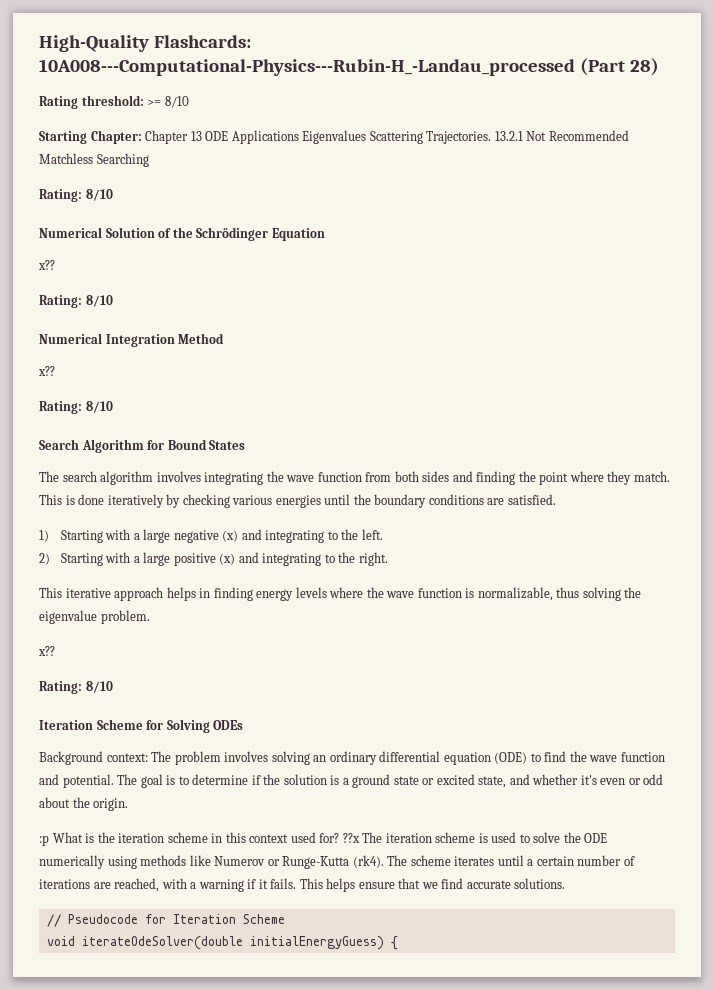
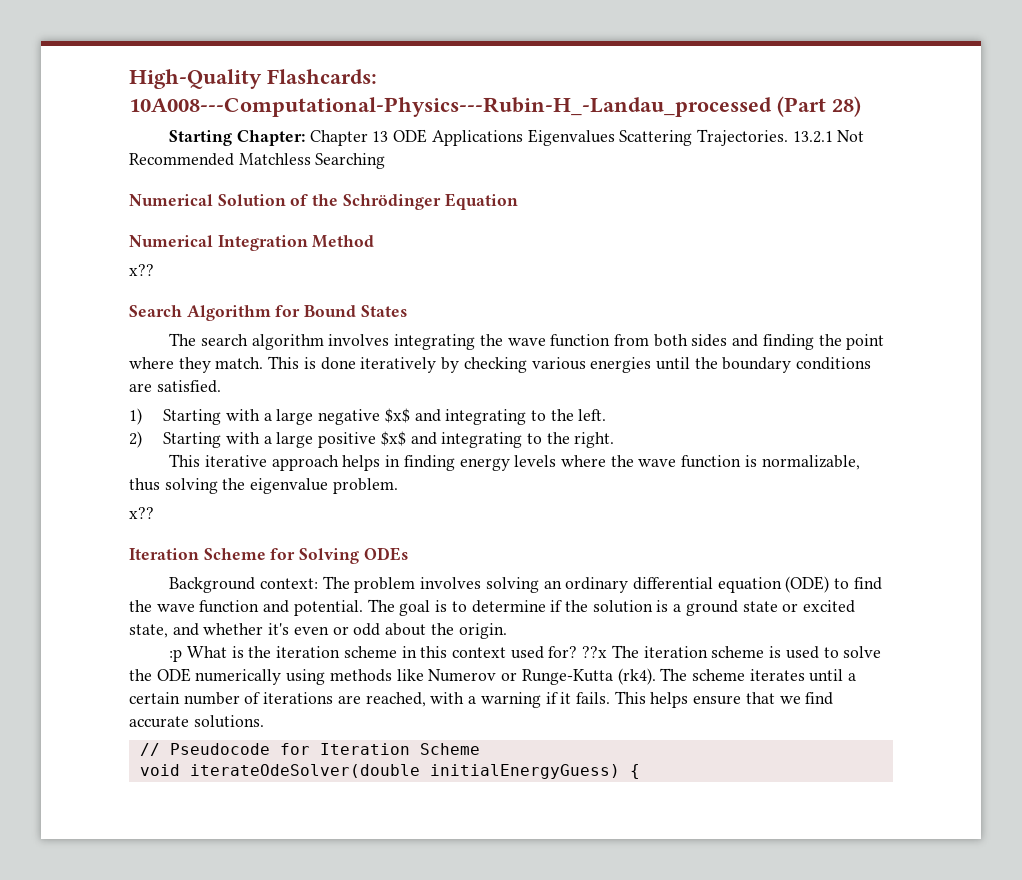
[39,95,189,109] // Rating threshold: >= 8/10 -> (861, 106) none
[39,189,113,202] // Rating: 8/10 -> (386, 161) none
[38,260,55,270] [39,295,113,308] // x?? // Rating: 8/10 -> (518, 201) none
[39,401,113,414] // Rating: 8/10 -> (154, 270) none
[222,530,239,542] (x) -> [384,408,410,423] $x$
[219,553,236,565] (x) -> [380,431,406,446] $x$
[39,681,113,694] // Rating: 8/10 -> (154, 513) none

